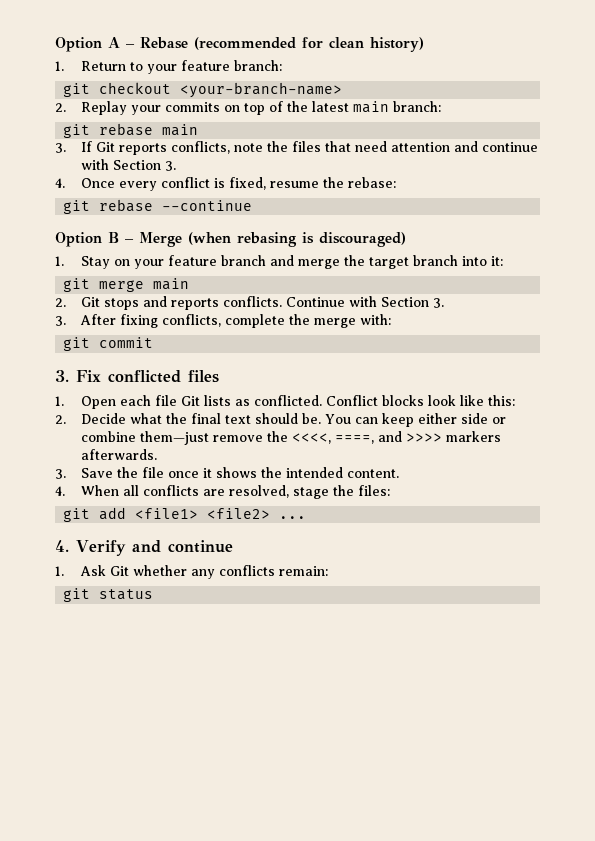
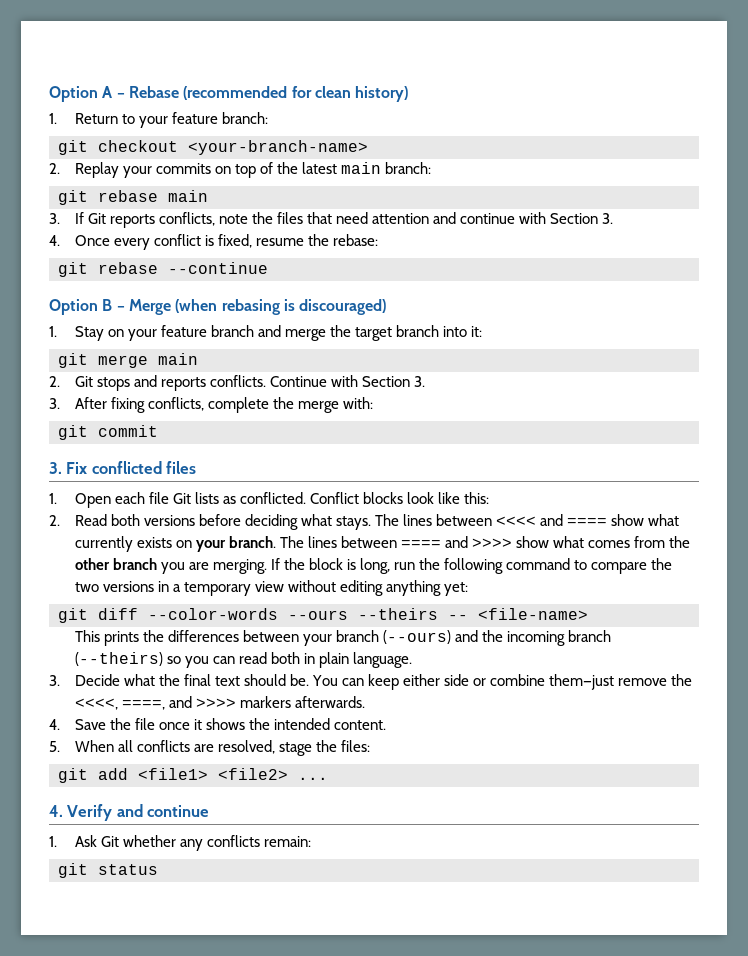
(66, 419) none -> [74,514,680,530] [74,536,691,552] [74,558,673,574] [74,580,469,596] [58,608,588,623] [74,630,612,646] [74,652,413,668] [49,675,60,686] Read both versions before deciding what stays. The lines between <<<< and ==== show what currently exists on your branch. The lines between ==== and >>>> show what comes from the other branch you are merging. If the block is long, run the following command to compare the two versions in a temporary view without editing anything yet: // git diff --color-words --ours --theirs -- <file-name> // This prints the differences between your branch (--ours) and the incoming branch (--theirs) so you can read both in plain language. // 3.
[55,469,66,479] 3. -> [49,719,60,730] 4.
[55,486,65,496] 4. -> [49,741,60,752] 5.

